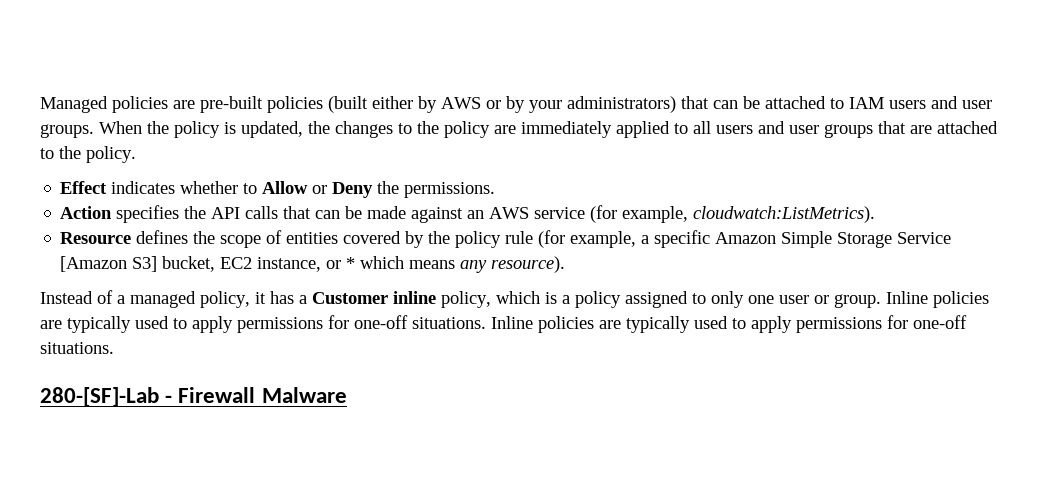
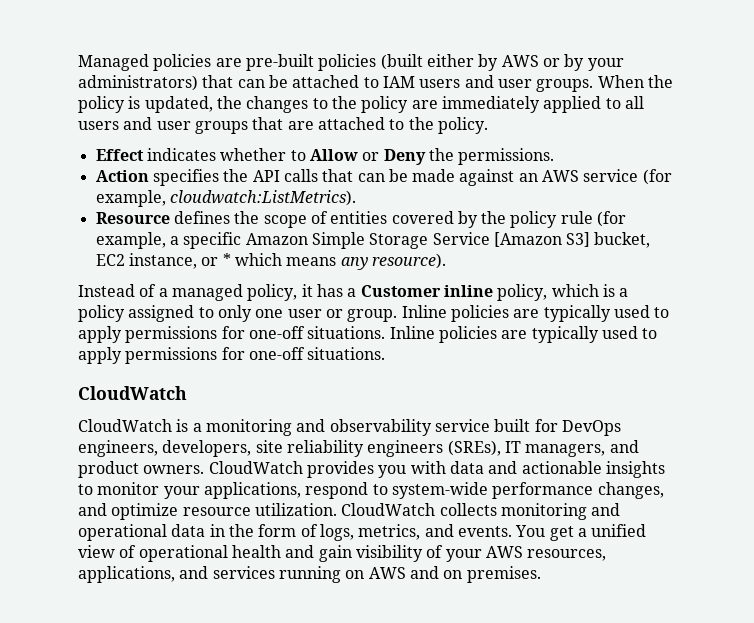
[40,387,347,407] 280-[SF]-Lab - Firewall Malware -> [78,386,187,400] [78,419,621,436] [78,440,639,457] [78,461,665,478] [78,482,664,499] [78,503,621,520] [78,524,647,541] [78,545,607,562] [78,566,541,583] CloudWatch // CloudWatch is a monitoring and observability service built for DevOps engineers, developers, site reliability engineers (SREs), IT managers, and product owners. CloudWatch provides you with data and actionable insights to monitor your applications, respond to system-wide performance changes, and optimize resource utilization. CloudWatch collects monitoring and operational data in the form of logs, metrics, and events. You get a unified view of operational health and gain visibility of your AWS resources, applications, and services running on AWS and on premises.

